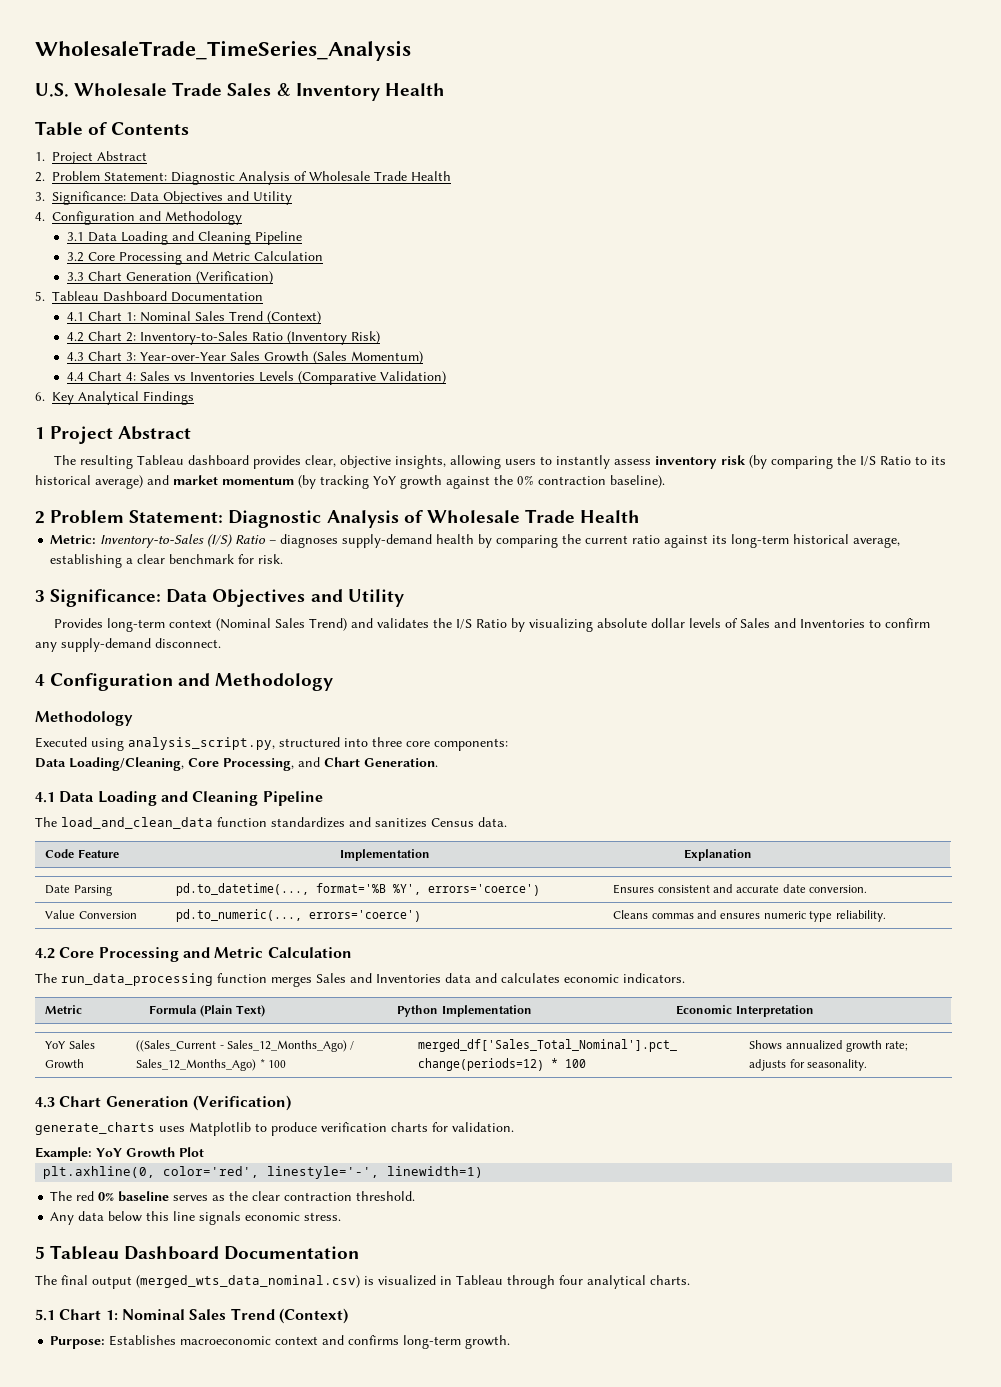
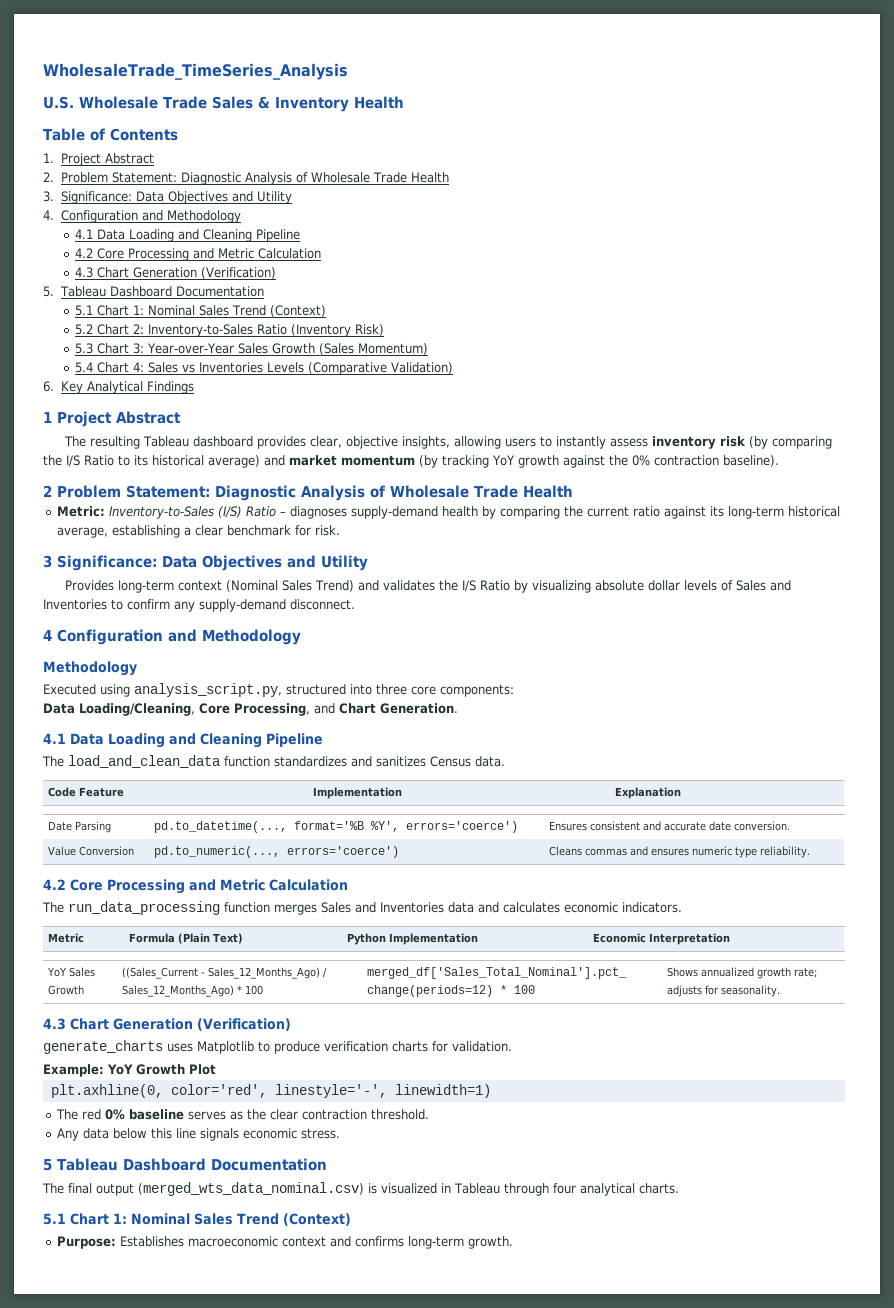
[66,231,302,245] [66,251,323,265] [66,272,84,281] 3.1 Data Loading and Cleaning Pipeline // 3.2 Core Processing and Metric Calculation // 3.3 -> [75,229,301,242] [75,248,322,261] [75,267,94,278] 4.1 Data Loading and Cleaning Pipeline // 4.2 Core Processing and Metric Calculation // 4.3
[66,311,321,324] [66,332,84,342] 4.1 Chart 1: Nominal Sales Trend (Context) // 4.2 -> [75,305,326,317] [75,324,94,335] 5.1 Chart 1: Nominal Sales Trend (Context) // 5.2
[66,352,84,361] 4.3 -> [75,343,94,354] 5.3
[66,372,84,381] 4.4 -> [75,362,94,373] 5.4

